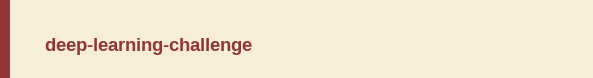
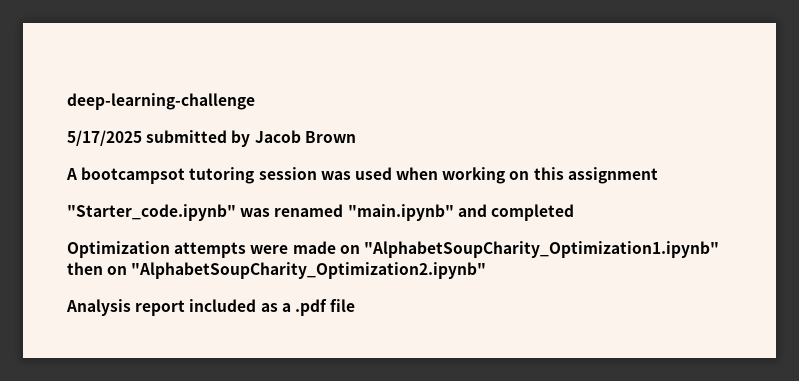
(252, 46) none -> [67,130,356,147] [66,167,658,184] [67,204,574,221] [67,241,719,258] [67,262,487,279] [66,299,356,316] // 5/17/2025 submitted by Jacob Brown // A bootcampsot tutoring session was used when working on this assignment // "Starter_code.ipynb" was renamed "main.ipynb" and completed // Optimization attempts were made on "AlphabetSoupCharity_Optimization1.ipynb" then on "AlphabetSoupCharity_Optimization2.ipynb" // Analysis report included as a .pdf file

